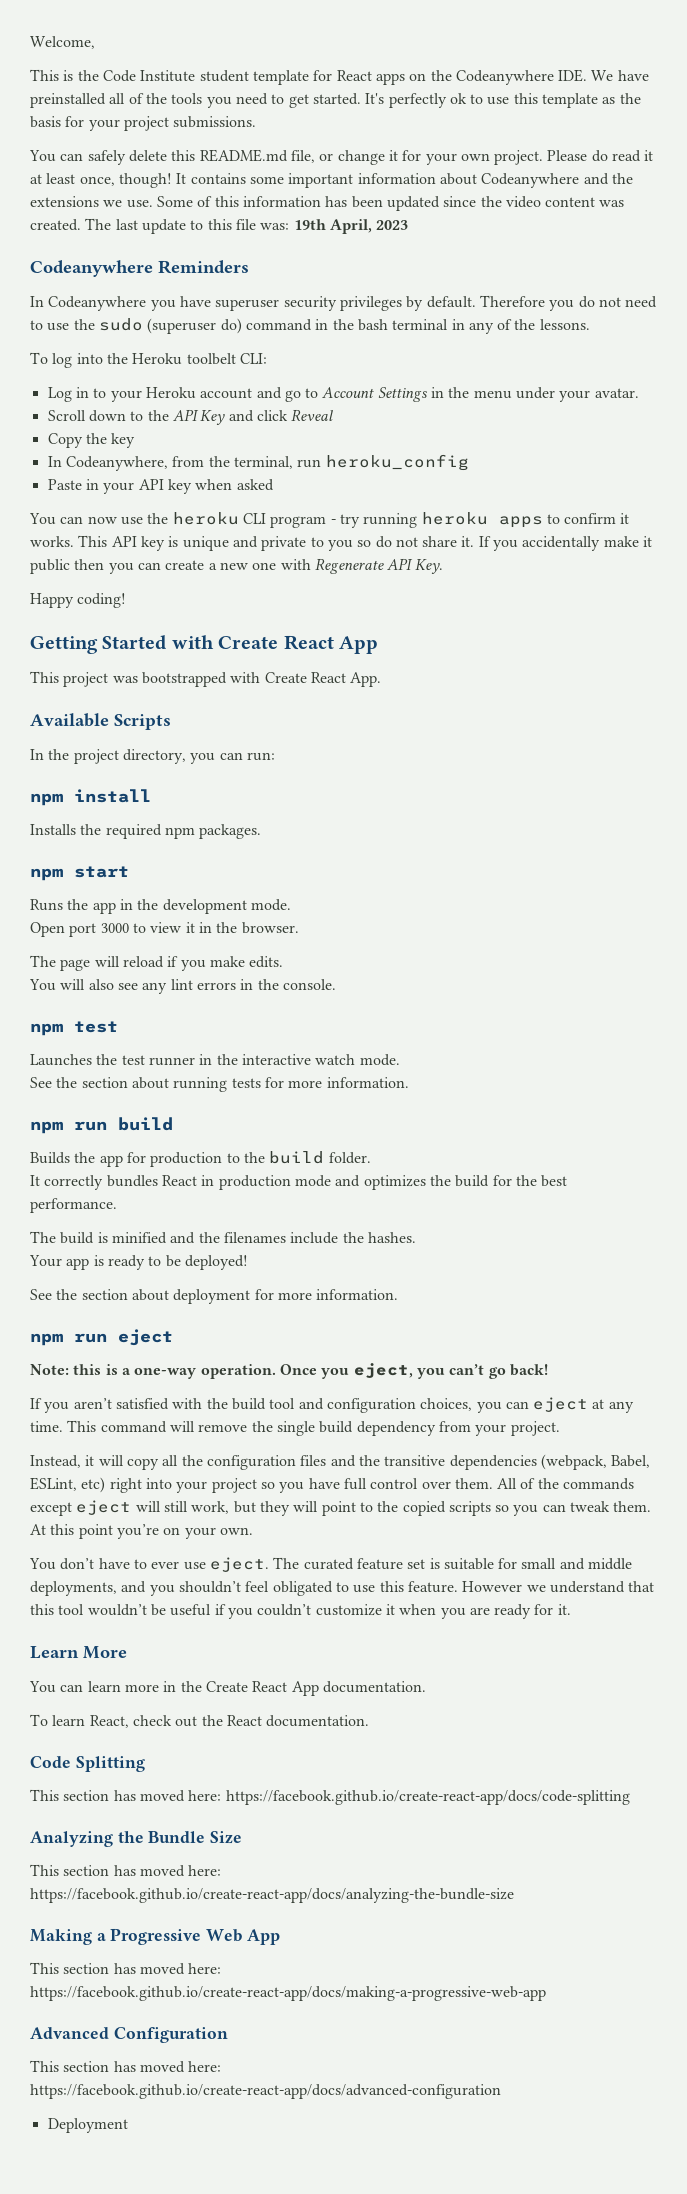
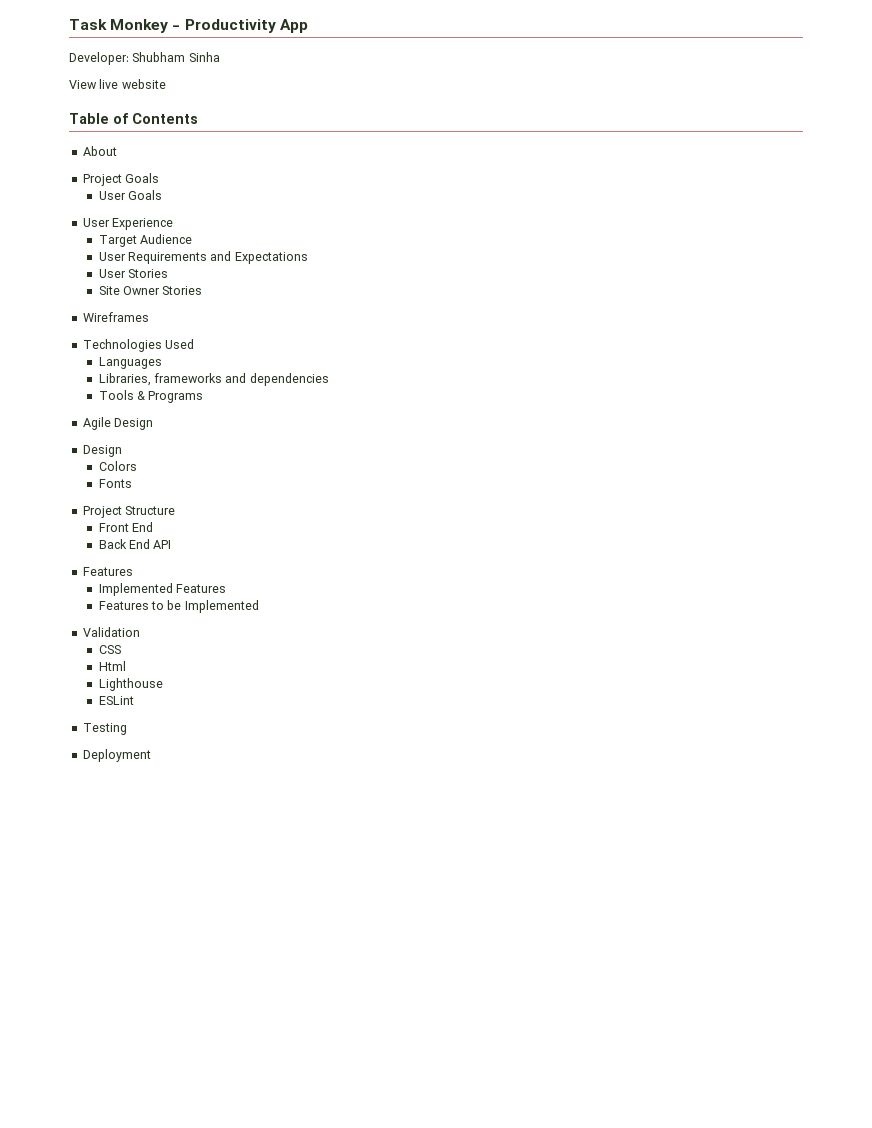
[30,36,95,49] [30,69,649,85] [30,93,641,108] [30,116,257,131] [29,149,654,165] [30,173,633,188] [30,196,625,211] [30,218,409,234] [30,260,249,277] [30,295,658,311] [30,318,590,334] [30,352,267,368] [47,387,639,402] [47,409,334,425] [47,433,136,448] [47,454,469,471] [47,479,274,494] [29,512,630,528] [30,535,653,551] [30,558,443,574] [30,593,127,608] [30,635,378,654] [30,671,382,687] [30,713,171,730] [30,749,275,764] [30,789,151,806] [30,824,262,839] [30,866,129,881] [30,899,291,914] [30,922,299,937] [30,955,284,971] [29,979,336,994] [30,1021,118,1036] [30,1054,400,1066] [30,1077,409,1092] [30,1117,173,1134] [30,1151,371,1167] [30,1175,568,1190] [30,1198,117,1213] [30,1231,416,1244] [29,1255,248,1270] [30,1289,399,1304] [30,1329,173,1346] [30,1363,548,1379] [30,1397,634,1413] [30,1420,560,1436] [30,1454,651,1470] [30,1477,635,1493] [30,1500,652,1516] [30,1524,253,1539] [29,1557,633,1572] [30,1581,655,1596] [30,1604,571,1619] [30,1646,127,1659] [29,1681,426,1696] [30,1714,370,1728] [30,1756,145,1772] [30,1789,630,1805] [30,1831,243,1847] [30,1864,222,1877] [30,1888,514,1903] [30,1928,280,1945] [30,1962,222,1975] [30,1986,546,2001] [30,2027,228,2043] [30,2060,222,2073] [30,2084,501,2099] Welcome, // This is the Code Institute student template for React apps on the Codeanywhere IDE. We have preinstalled all of the tools you need to get started. It's perfectly ok to use this template as the basis for your project submissions. // You can safely delete this README.md file, or change it for your own project. Please do read it at least once, though! It contains some important information about Codeanywhere and the extensions we use. Some of this information has been updated since the video content was created. The last update to this file was: 19th April, 2023 // Codeanywhere Reminders // In Codeanywhere you have superuser security privileges by default. Therefore you do not need to use the sudo (superuser do) command in the bash terminal in any of the lessons. // To log into the Heroku toolbelt CLI: // Log in to your Heroku account and go to Account Settings in the menu under your avatar. // Scroll down to the API Key and click Reveal // Copy the key // In Codeanywhere, from the terminal, run heroku_config // Paste in your API key when asked // You can now use the heroku CLI program - try running heroku apps to confirm it works. This API key is unique and private to you so do not share it. If you accidentally make it public then you can create a new one with Regenerate API Key. // Happy coding! // Getting Started with Create React App // This project was bootstrapped with Create React App. // Available Scripts // In the project directory, you can run: // npm install // Installs the required npm packages. // npm start // Runs the app in the development mode. // Open port 3000 to view it in the browser. // The page will reload if you make edits. // You will also see any lint errors in the console. // npm test // Launches the test runner in the interactive watch mode. // See the section about running tests for more information. // npm run build // Builds the app for production to the build folder. // It correctly bundles React in production mode and optimizes the build for the best performance. // The build is minified and the filenames include the hashes. // Your app is ready to be deployed! // See the section about deployment for more information. // npm run eject // Note: this is a one-way operation. Once you eject, you can’t go back! // If you aren’t satisfied with the build tool and configuration choices, you can eject at any time. This command will remove the single build dependency from your project. // Instead, it will copy all the configuration files and the transitive dependencies (webpack, Babel, ESLint, etc) right into your project so you have full control over them. All of the commands except eject will still work, but they will point to the copied scripts so you can tweak them. At this point you’re on your own. // You don’t have to ever use eject. The curated feature set is suitable for small and middle deployments, and you shouldn’t feel obligated to use this feature. However we understand that this tool wouldn’t be useful if you couldn’t customize it when you are ready for it. // Learn More // You can learn more in the Create React App documentation. // To learn React, check out the React documentation. // Code Splitting // This section has moved here: https://facebook.github.io/create-react-app/docs/code-splitting // Analyzing the Bundle Size // This section has moved here: https://facebook.github.io/create-react-app/docs/analyzing-the-bundle-size // Making a Progressive Web App // This section has moved here: https://facebook.github.io/create-react-app/docs/making-a-progressive-web-app // Advanced Configuration // This section has moved here: https://facebook.github.io/create-react-app/docs/advanced-configuration -> [69,19,308,33] [69,52,220,65] [69,79,166,89] [69,113,198,124] [82,146,117,156] [82,173,160,186] [98,190,162,200] [82,218,174,230] [98,234,192,247] [98,251,308,264] [98,269,168,278] [98,286,203,295] [82,312,149,322] [82,339,195,352] [98,357,162,369] [98,373,329,386] [98,390,204,403] [82,417,154,430] [82,445,122,457] [98,461,137,471] [98,479,132,488] [82,506,176,518] [98,522,153,532] [98,539,172,549] [82,567,133,576] [98,583,226,596] [98,600,259,613] [82,627,140,637] [98,645,121,654] [98,661,126,671] [98,678,163,691] [98,696,134,705] [82,723,127,735] Task Monkey - Productivity App // Developer: Shubham Sinha // View live website // Table of Contents // About // Project Goals // User Goals // User Experience // Target Audience // User Requirements and Expectations // User Stories // Site Owner Stories // Wireframes // Technologies Used // Languages // Libraries, frameworks and dependencies // Tools & Programs // Agile Design // Design // Colors // Fonts // Project Structure // Front End // Back End API // Features // Implemented Features // Features to be Implemented // Validation // CSS // Html // Lighthouse // ESLint // Testing

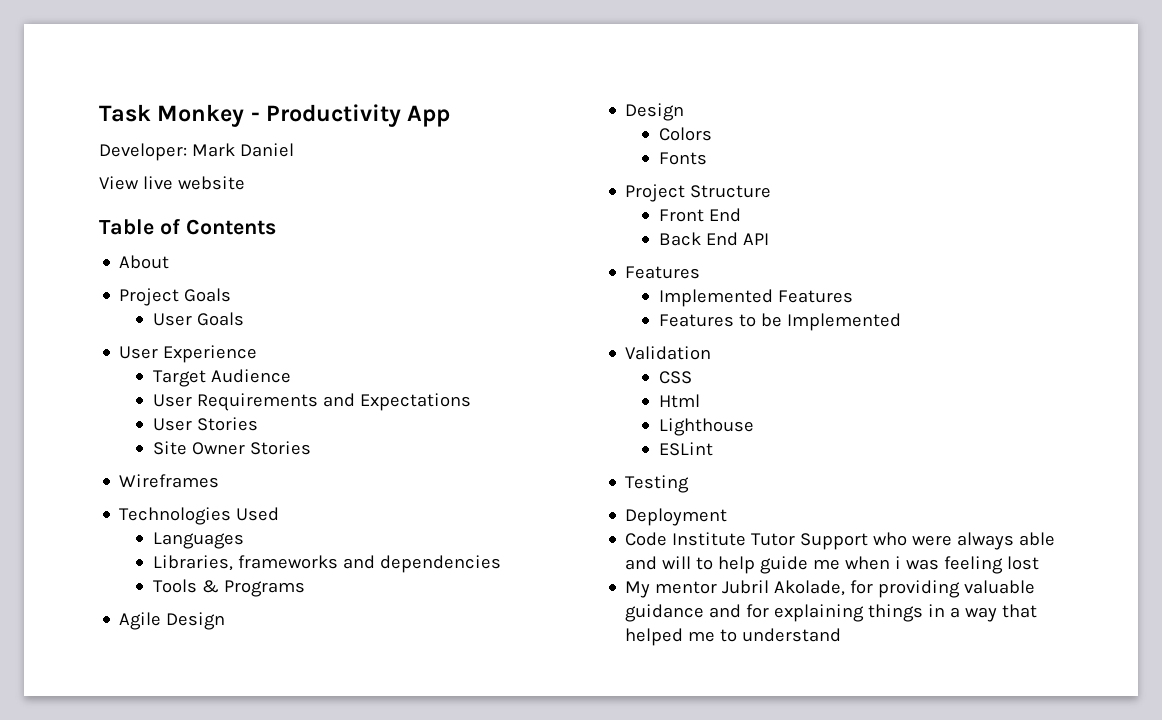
[132,52,220,62] Shubham Sinha -> [191,143,294,157] Mark Daniel
(151, 755) none -> [625,532,1056,550] [625,556,1040,574] [625,580,1036,598] [625,604,1038,622] [625,628,842,646] // Code Institute Tutor Support who were always able and will to help guide me when i was feeling lost // My mentor Jubril Akolade, for providing valuable guidance and for explaining things in a way that helped me to understand

